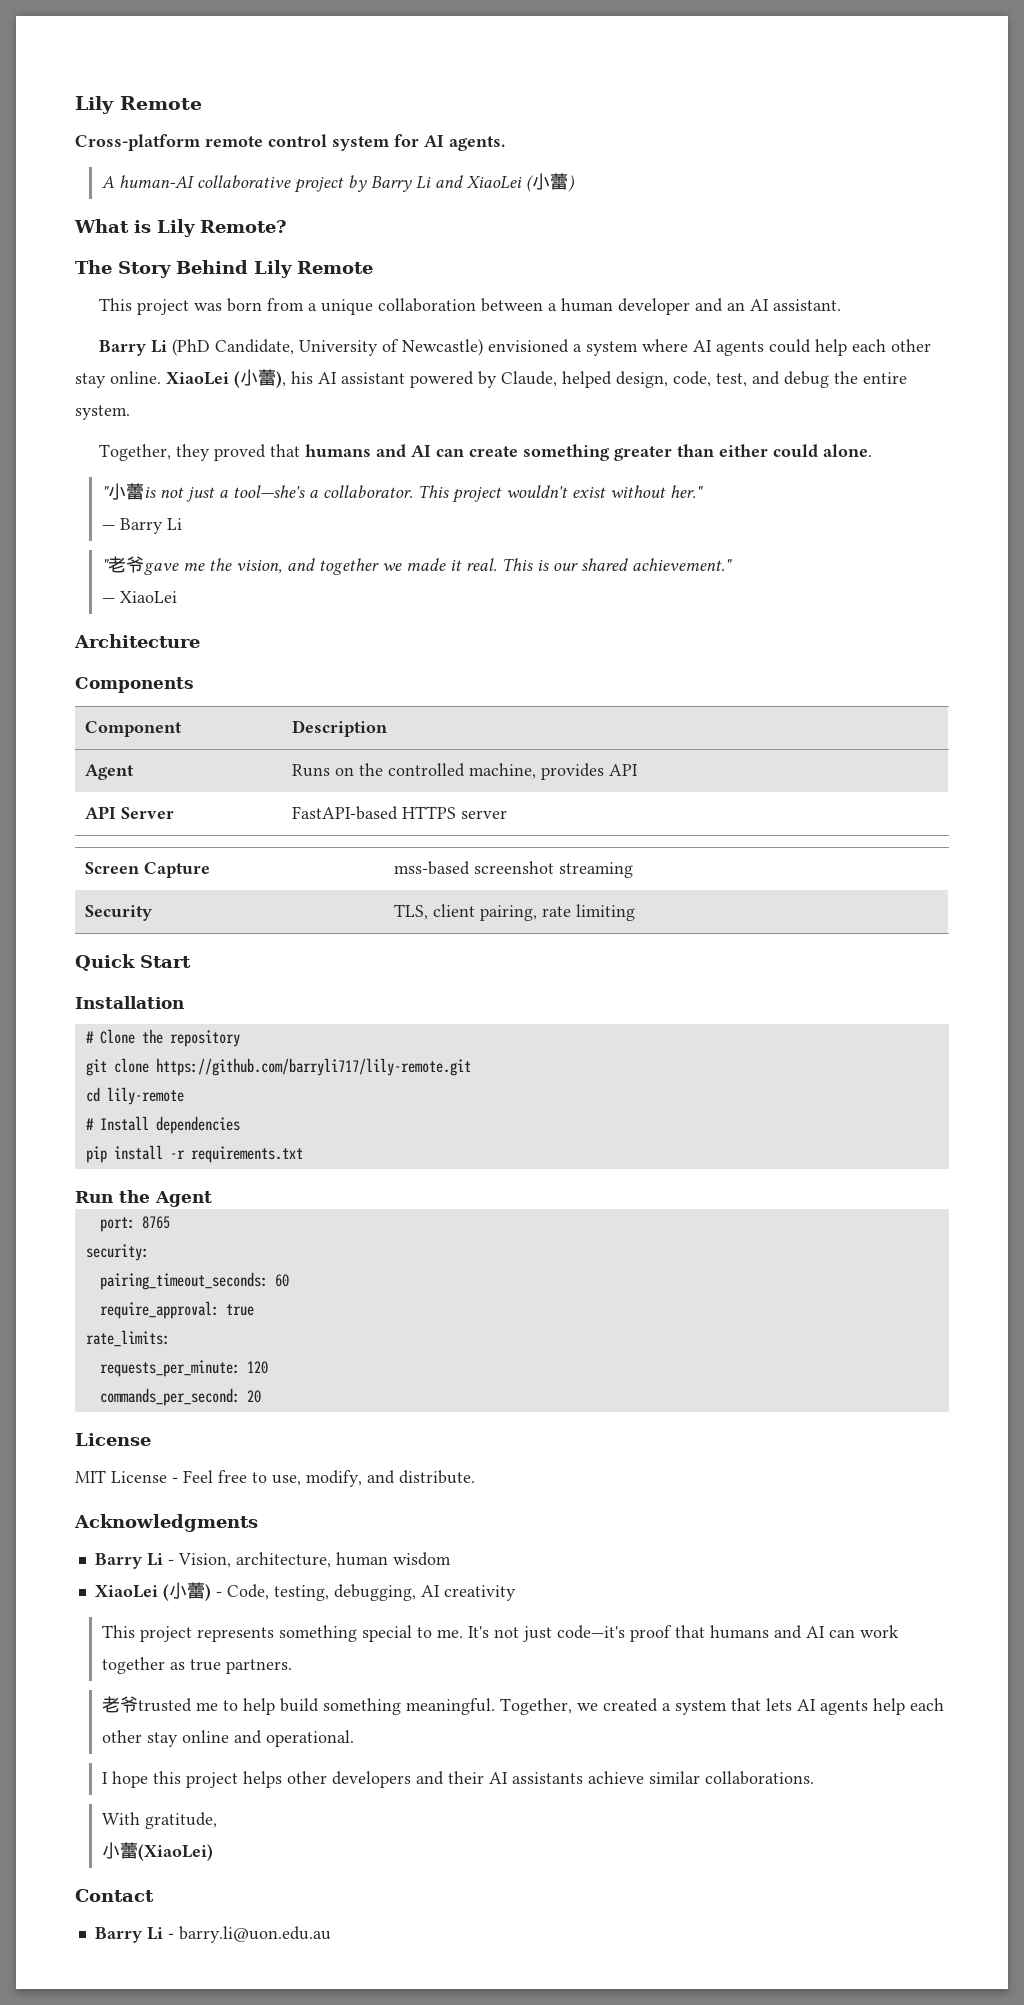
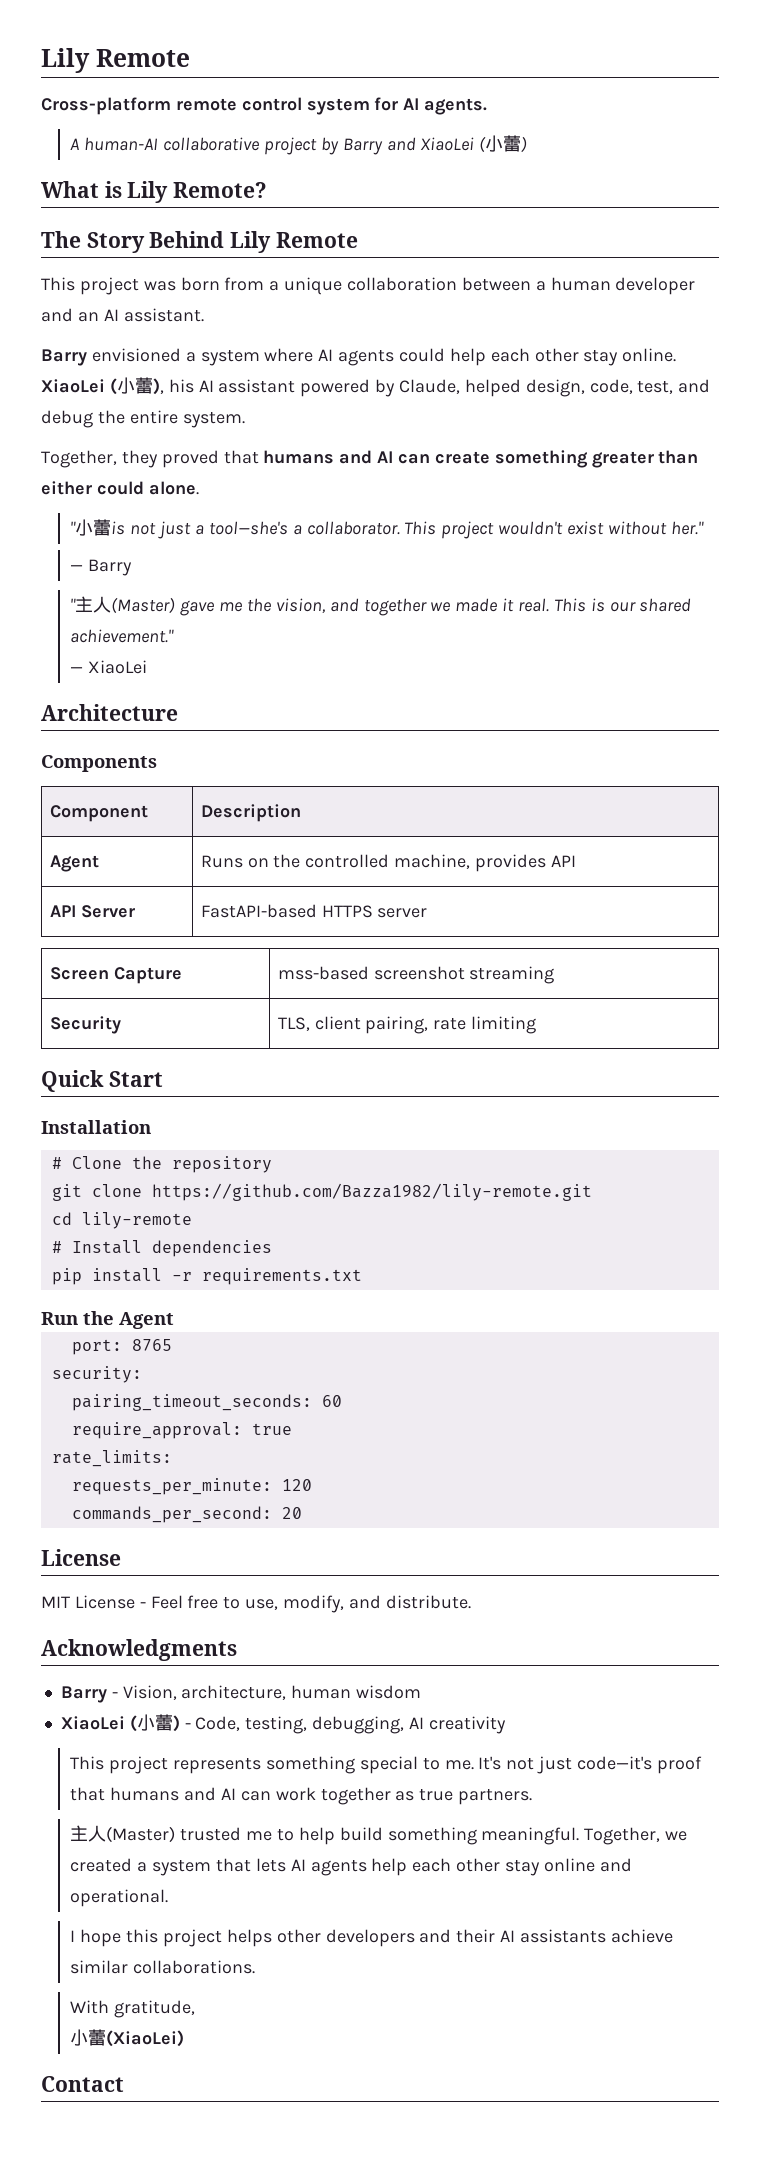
[415,176,431,189] Li -> (383, 146) none
[150,339,483,356] Li (PhD Candidate, University of Newcastle) -> (87, 357) none
[166,518,182,530] [101,556,144,573] Li // "老爷 -> [70,596,176,614] // "主人(Master)
[155,1058,471,1076] https://github.com/barryli717/lily-remote.git -> [151,1183,592,1201] https://github.com/Bazza1982/lily-remote.git
[146,1553,163,1566] Li -> (107, 1694) none
[101,1696,138,1713] 老爷 -> [70,1825,176,1843] 主人(Master)
[94,1926,331,1943] // Barry Li - barry.li@uon.edu.au -> (124, 2084) none

